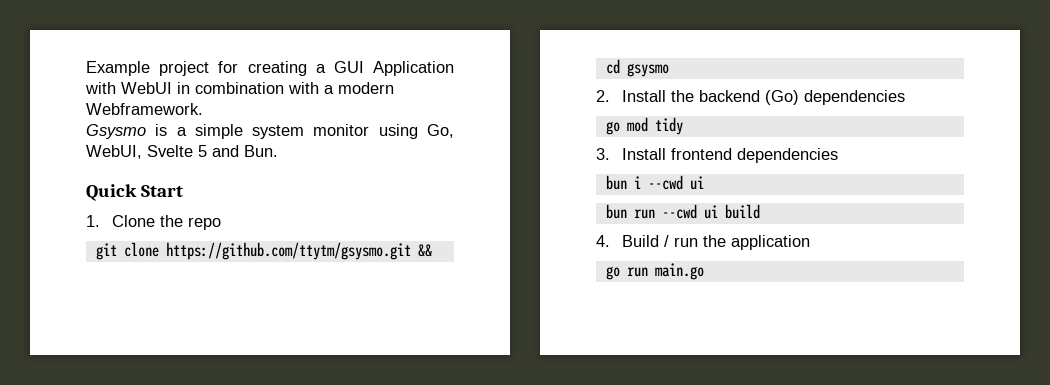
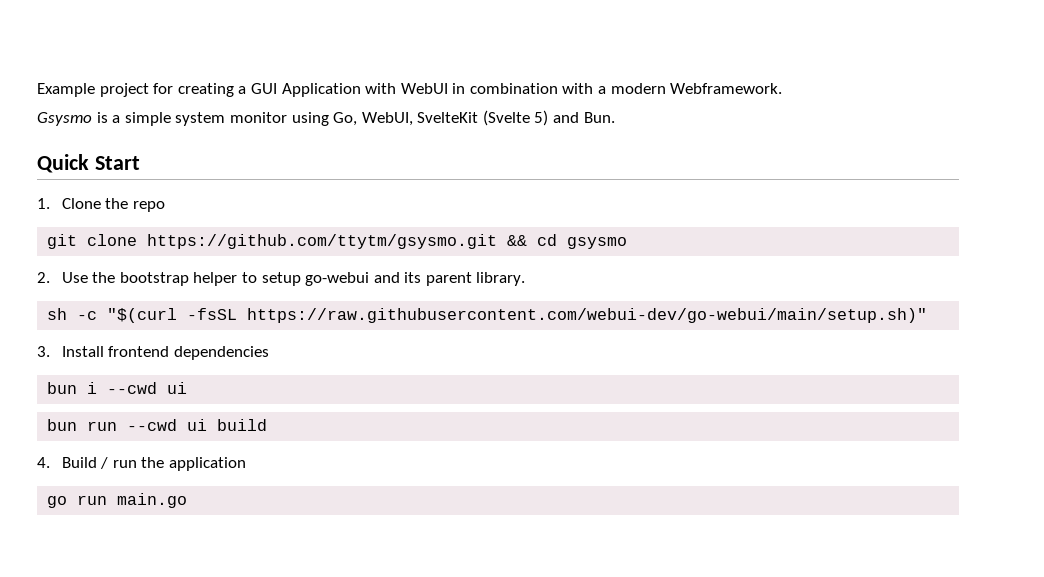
[147,145,207,157] Svelte 5 -> [417,110,549,126] SvelteKit (Svelte 5)
[622,90,906,105] [605,117,683,135] Install the backend (Go) dependencies // go mod tidy -> [61,272,526,286] [47,308,928,323] Use the bootstrap helper to setup go-webui and its parent library. // sh -c "$(curl -fsSL https://raw.githubusercontent.com/webui-dev/go-webui/main/setup.sh)"

